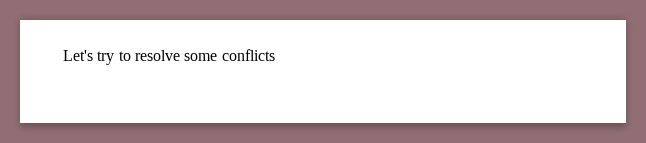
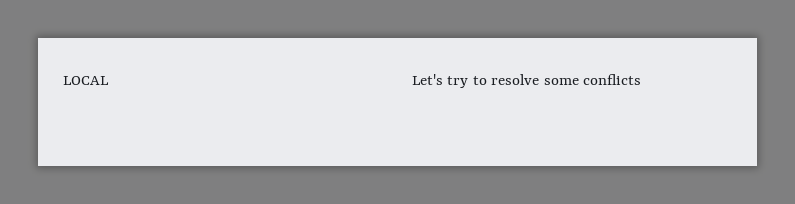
(63, 55) none -> [63,76,109,85] LOCAL //

